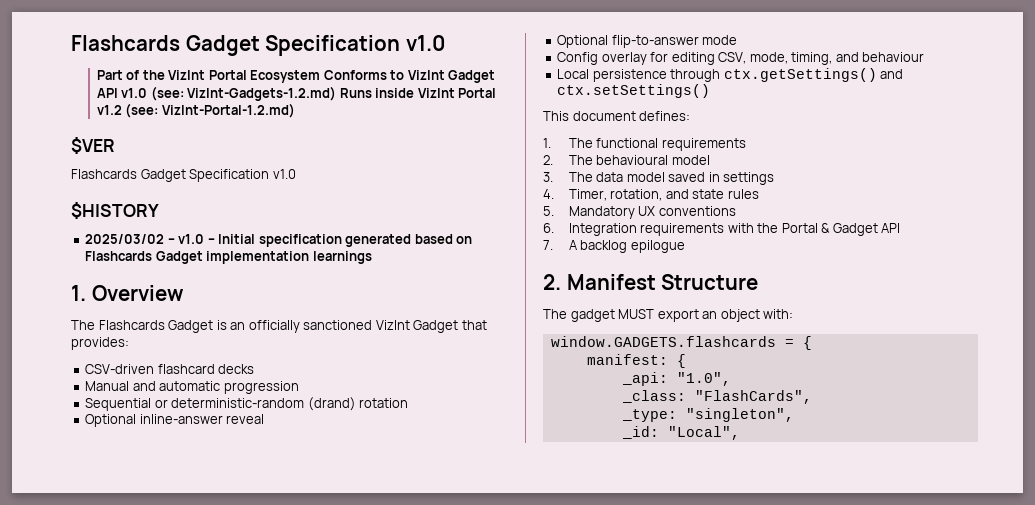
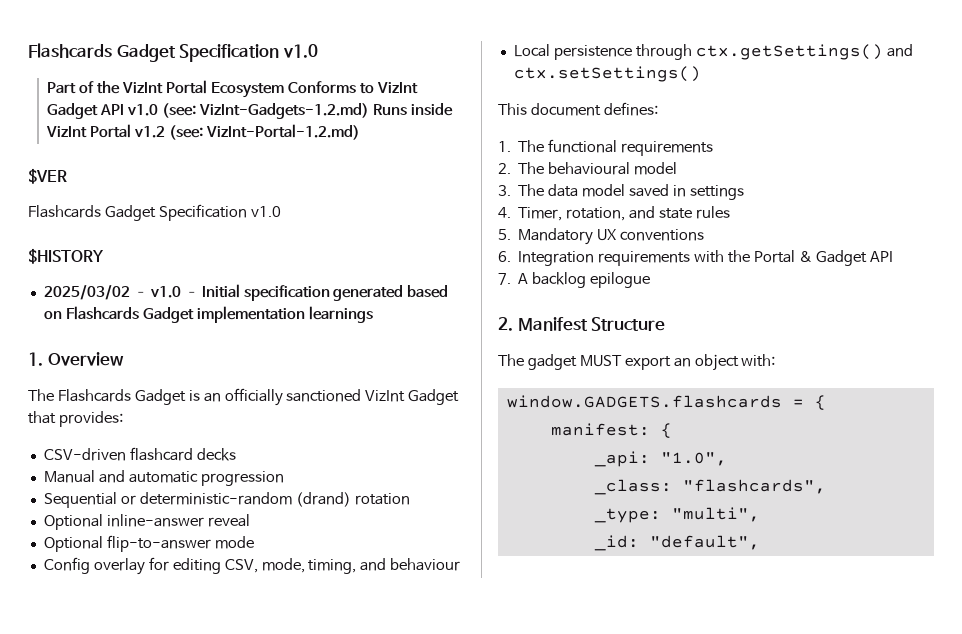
[694,390,812,404] "FlashCards", -> [682,479,826,494] "flashcards",
[685,408,794,422] "singleton", -> [671,507,760,522] "multi",
[667,426,740,440] "Local", -> [649,535,760,550] "default",

